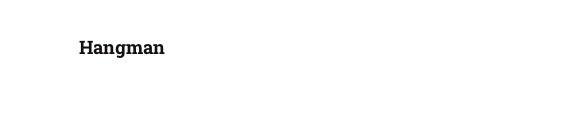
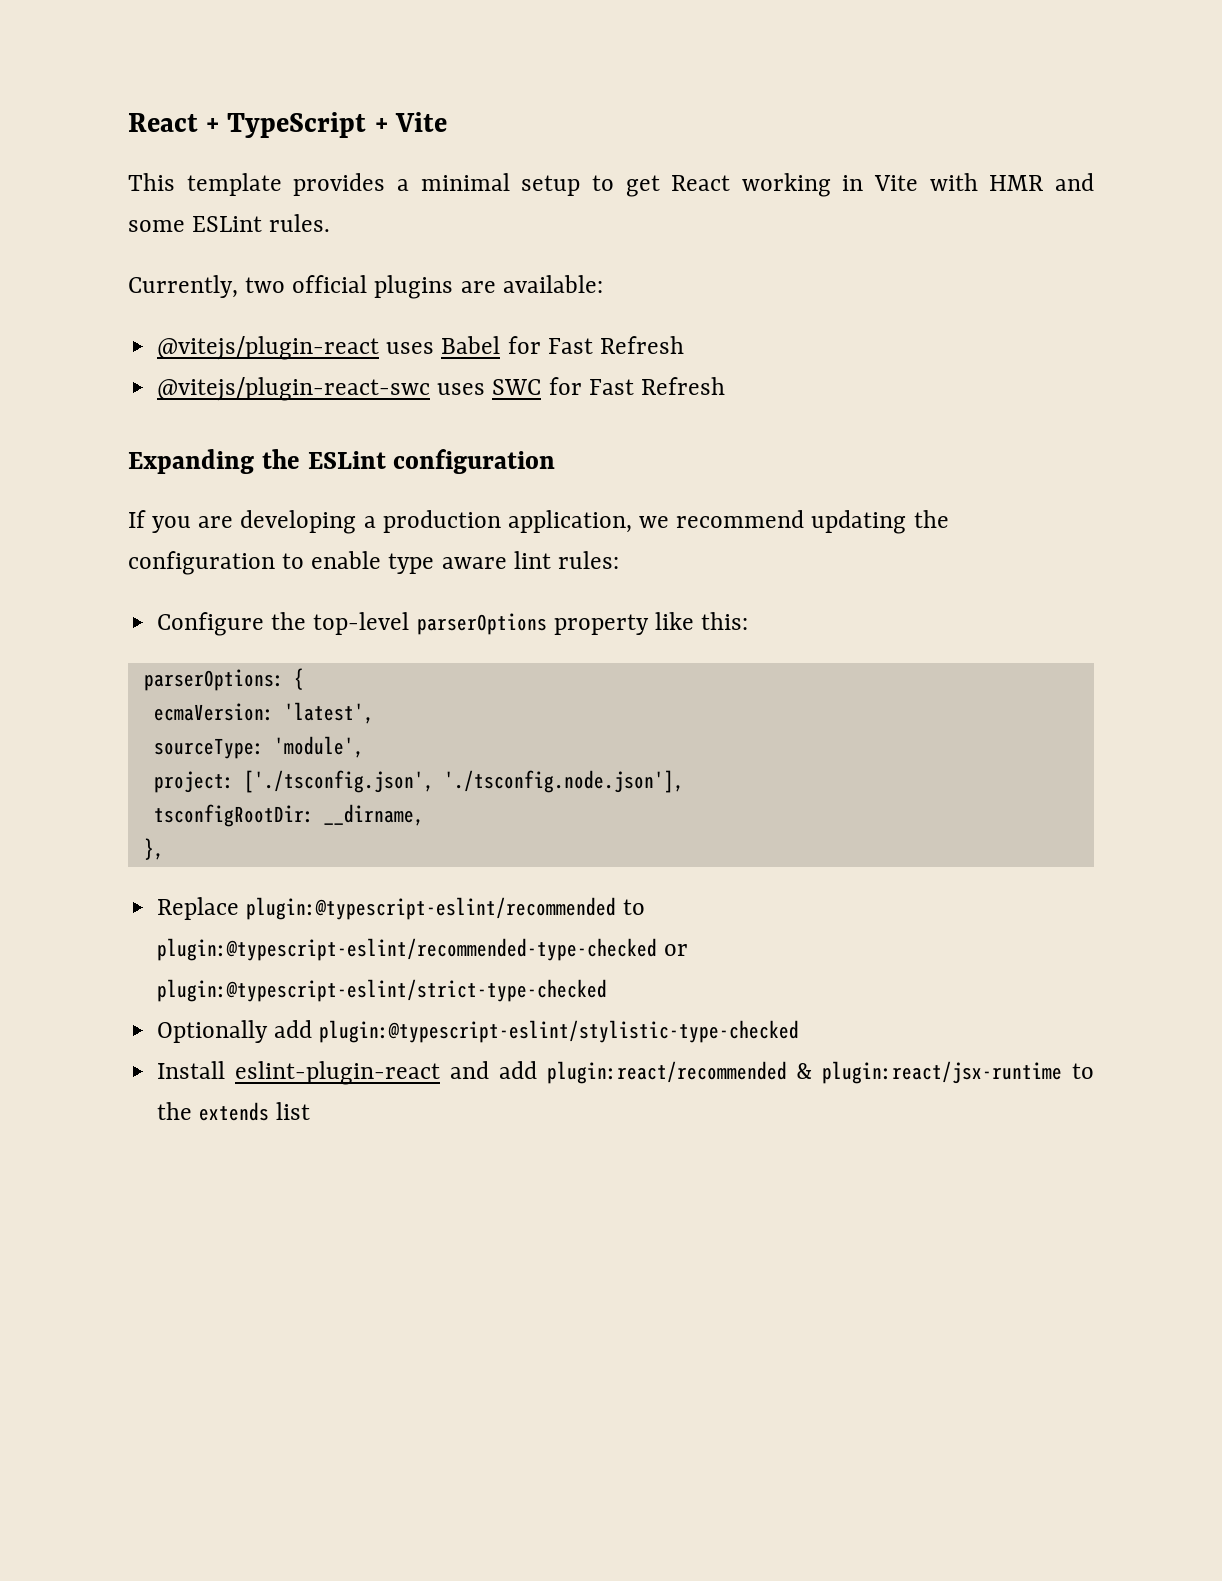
[79,40,165,58] Hangman -> [128,112,447,138] [128,173,1094,197] [128,214,331,232] [128,275,603,299] [157,336,684,360] [157,377,725,401] [128,449,556,474] [128,510,949,534] [128,551,619,575] [157,612,749,636] [143,668,304,691] [153,702,374,724] [153,736,364,759] [153,770,684,793] [153,804,424,827] [143,838,164,860] [157,897,646,920] [157,938,689,961] [157,979,608,1002] [157,1020,800,1043] [157,1061,1094,1085] [157,1102,311,1121] React + TypeScript + Vite // This template provides a minimal setup to get React working in Vite with HMR and some ESLint rules. // Currently, two official plugins are available: // @vitejs/plugin-react uses Babel for Fast Refresh // @vitejs/plugin-react-swc uses SWC for Fast Refresh // Expanding the ESLint configuration // If you are developing a production application, we recommend updating the configuration to enable type aware lint rules: // Configure the top-level parserOptions property like this: // parserOptions: { // ecmaVersion: 'latest', // sourceType: 'module', // project: ['./tsconfig.json', './tsconfig.node.json'], // tsconfigRootDir: __dirname, // }, // Replace plugin:@typescript-eslint/recommended to plugin:@typescript-eslint/recommended-type-checked or plugin:@typescript-eslint/strict-type-checked // Optionally add plugin:@typescript-eslint/stylistic-type-checked // Install eslint-plugin-react and add plugin:react/recommended & plugin:react/jsx-runtime to the extends list

